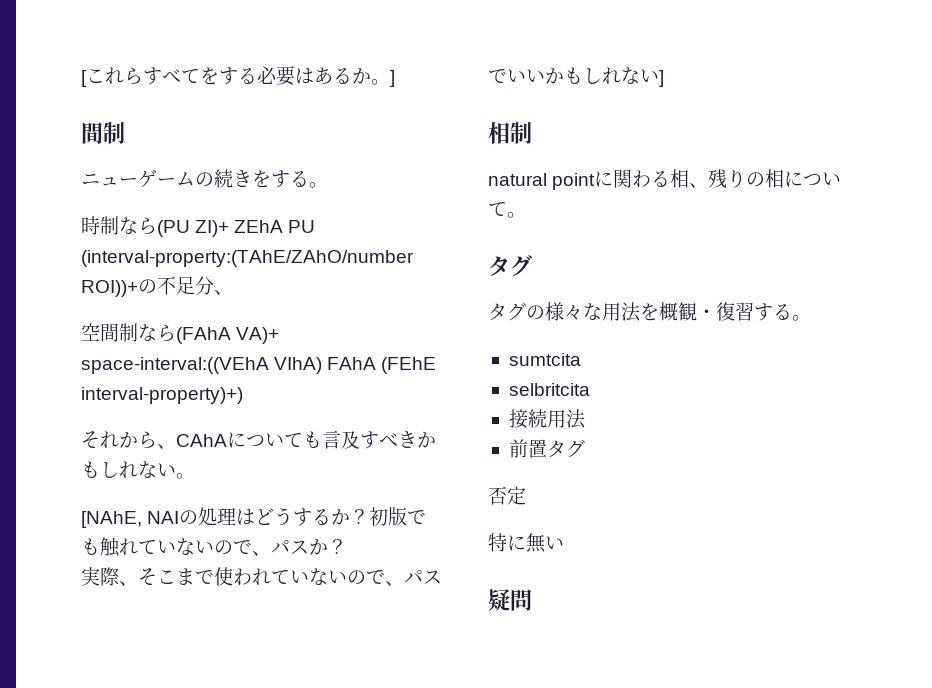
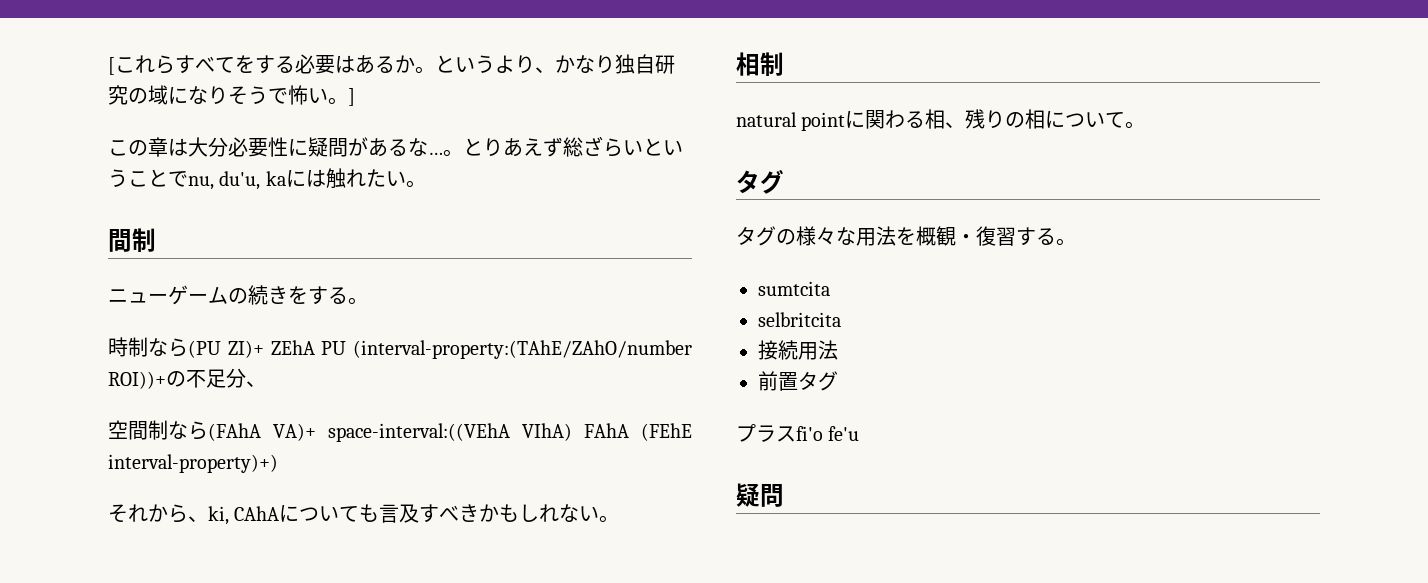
[390,70,395,87] ] -> [435,54,675,74] [108,85,355,106] [108,136,683,157] [108,168,426,190] というより、かなり独自研究の域になりそうで怖い。] // この章は大分必要性に疑問があるな…。とりあえず総ざらいということでnu, du'u, kaには触れたい。
(176, 446) none -> [208,506,229,525] ki,
[81,507,427,528] [81,537,347,557] [81,567,442,586] [488,67,664,87] // [NAhE, NAIの処理はどうするか？初版でも触れていないので、パスか？ // 実際、そこまで使われていないので、パスでいいかもしれない] -> (620, 519) none
[488,486,526,505] [488,533,564,553] 否定 // 特に無い -> [736,424,860,442] プラスfi'o fe'u

